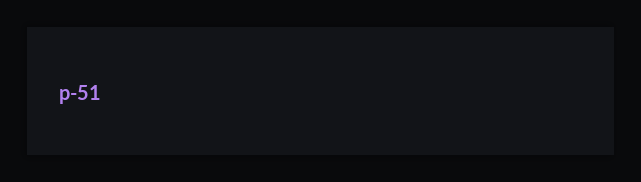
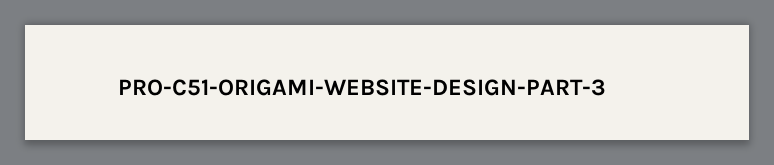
[59,85,101,104] p-51 -> [118,79,606,96] PRO-C51-ORIGAMI-WEBSITE-DESIGN-PART-3

